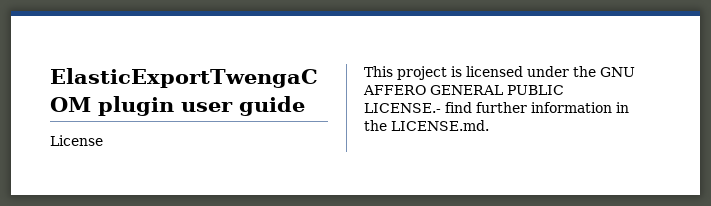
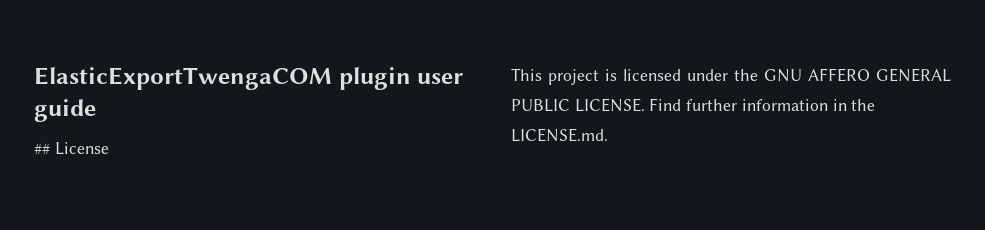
(305, 106) none -> [34,143,50,155] ##
[364,102,472,113] LICENSE.- find -> [574,98,682,112] LICENSE. Find

